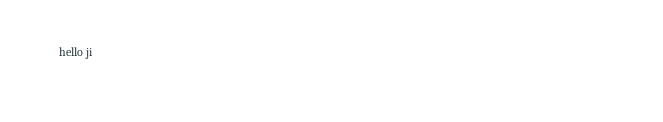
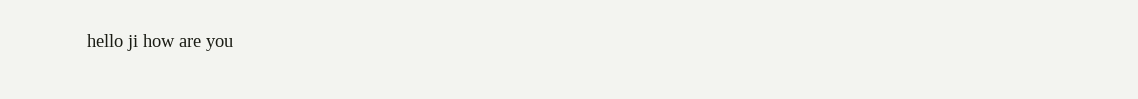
(94, 53) none -> [143,34,233,51] how are you

